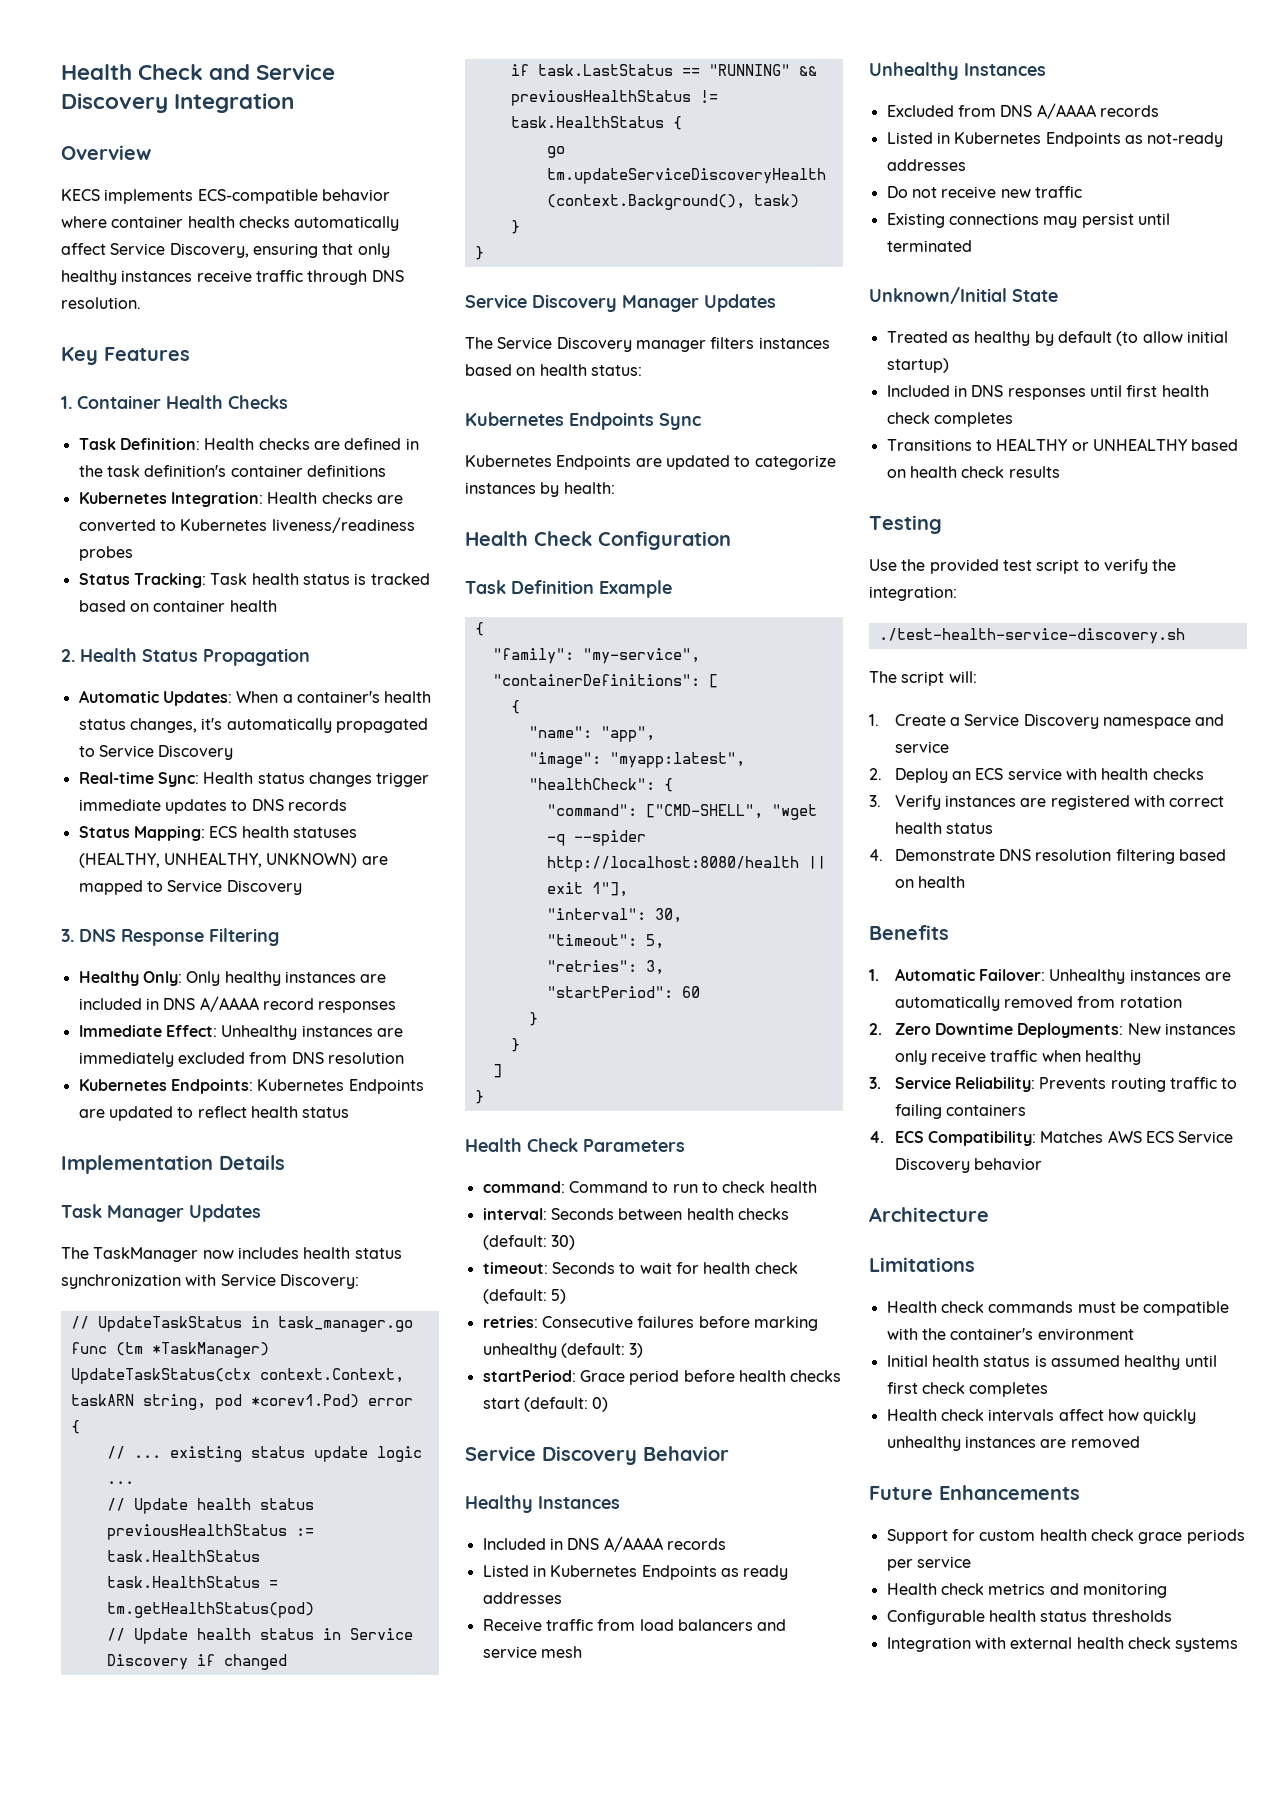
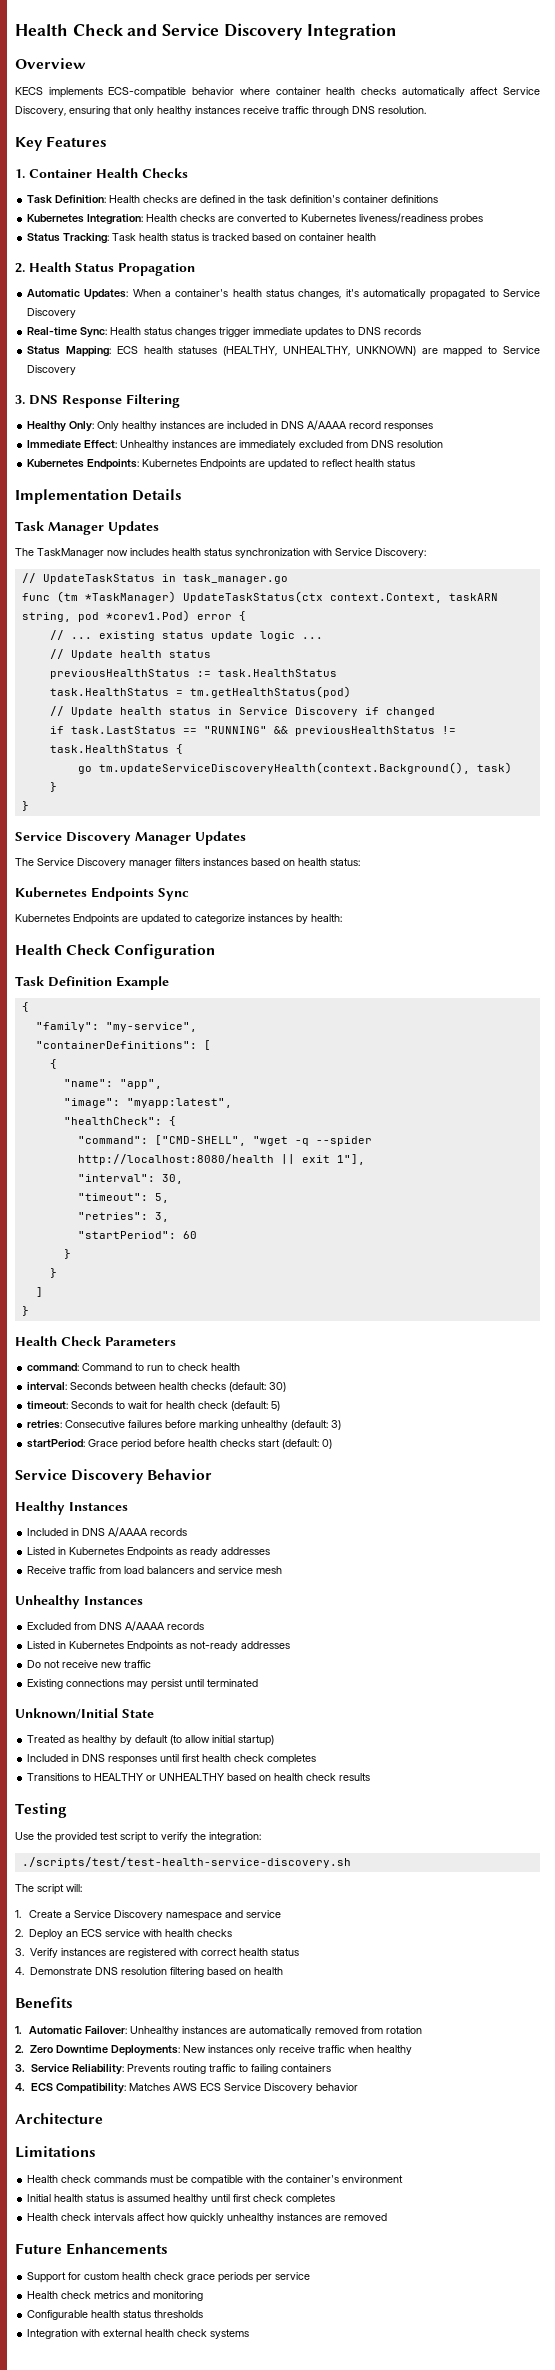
[878,628,1185,644] ./test-health-service-discovery.sh -> [21,1857,351,1868] ./scripts/test/test-health-service-discovery.sh

